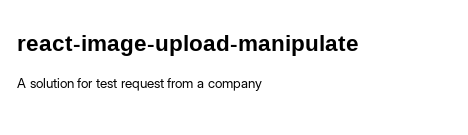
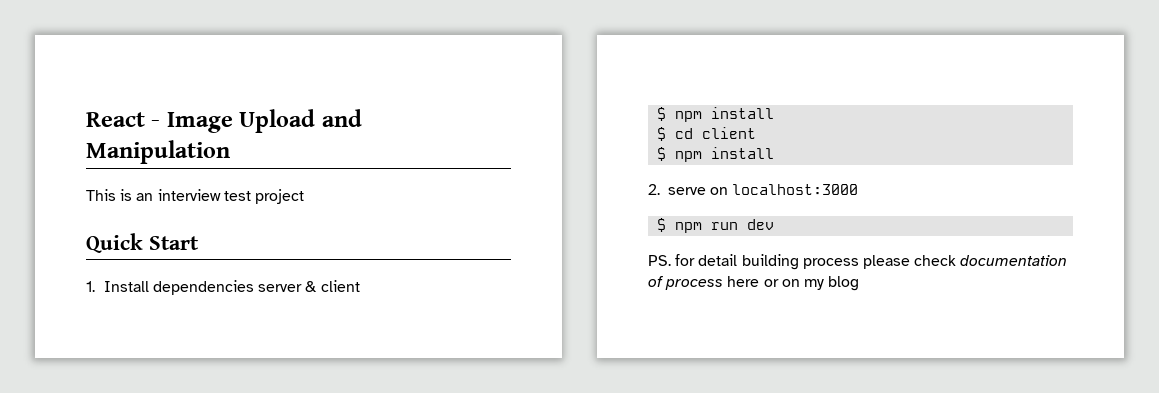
[17,35,359,56] [17,78,262,91] react-image-upload-manipulate // A solution for test request from a company -> [86,109,362,133] [86,140,230,164] [86,189,304,204] [86,233,199,253] [86,280,360,295] [657,107,775,122] [657,127,757,141] [657,147,775,162] [648,184,859,195] [657,218,775,233] [648,254,1068,270] [648,276,860,291] React - Image Upload and Manipulation // This is an interview test project // Quick Start // 1. Install dependencies server & client // $ npm install // $ cd client // $ npm install // 2. serve on localhost:3000 // $ npm run dev // PS. for detail building process please check documentation of process here or on my blog

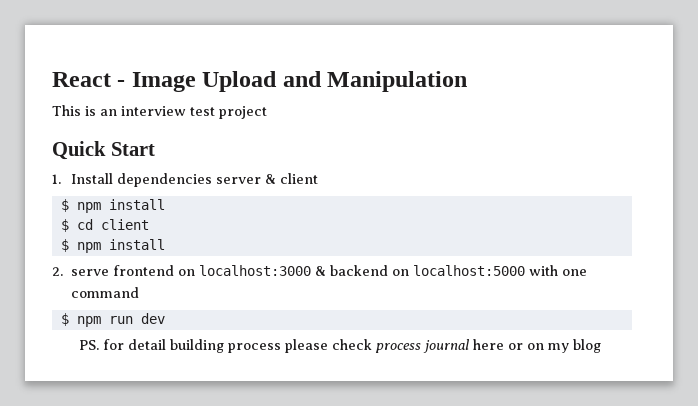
(706, 191) none -> [112,265,174,276] frontend
(859, 189) none -> [314,265,587,276] [70,287,139,298] & backend on localhost:5000 with one command
[960,255,1068,266] [648,276,724,290] documentation of process -> [374,339,470,353] process journal

